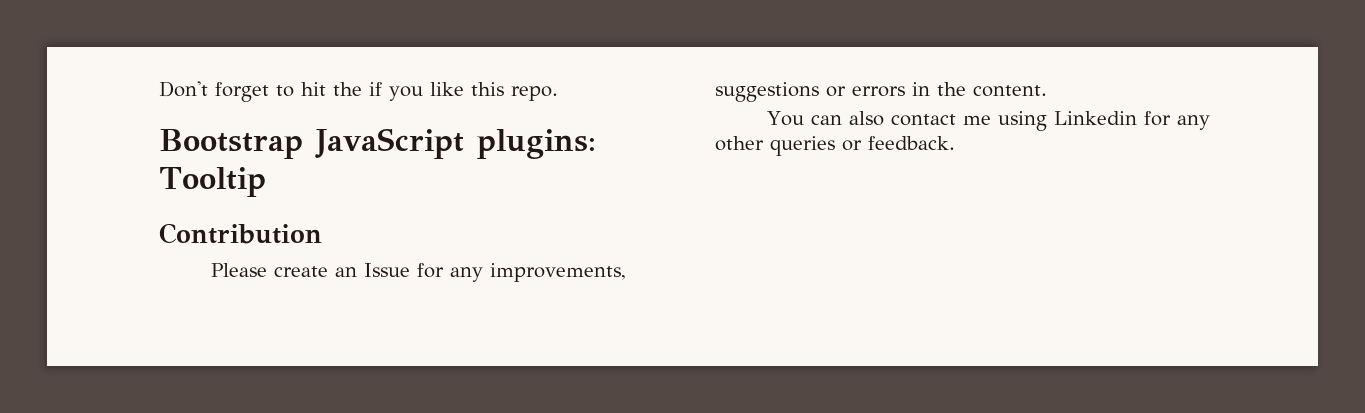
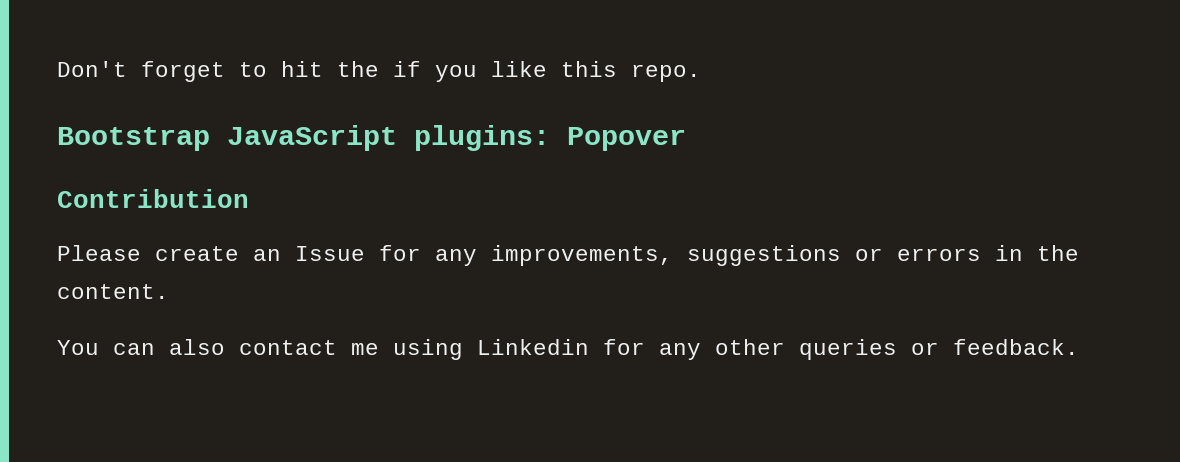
[159,167,266,197] Tooltip -> [567,127,686,151] Popover

